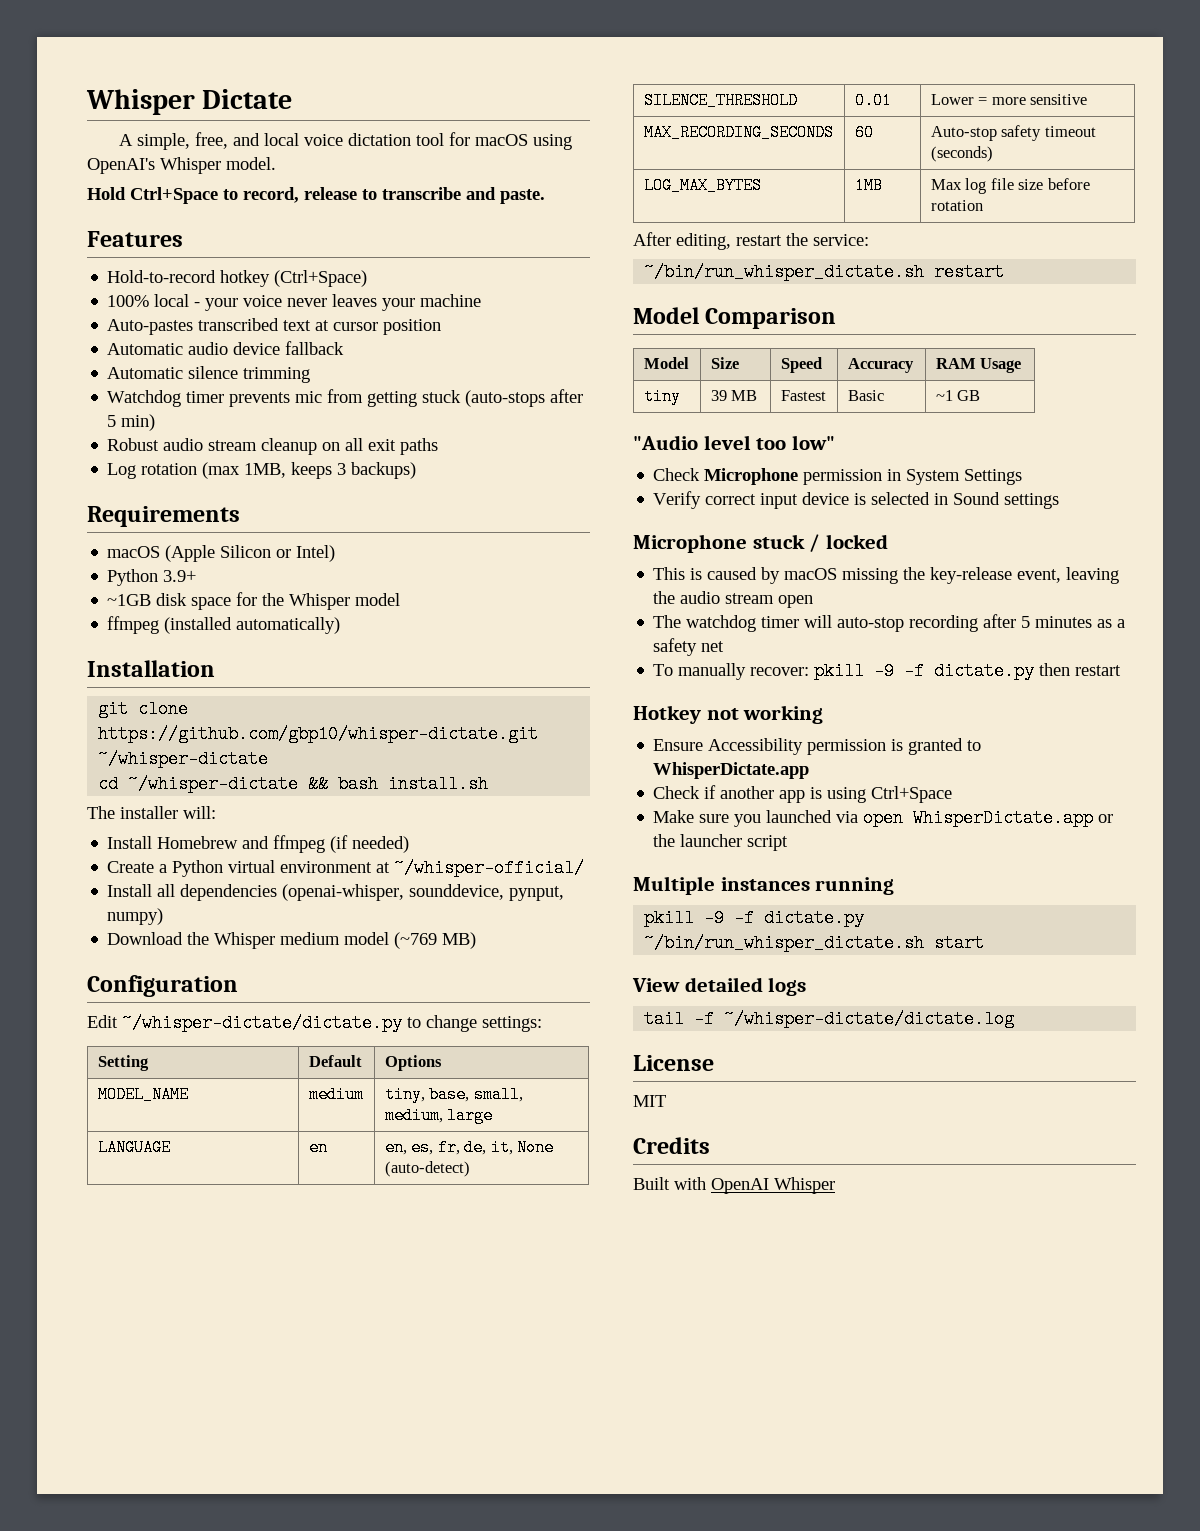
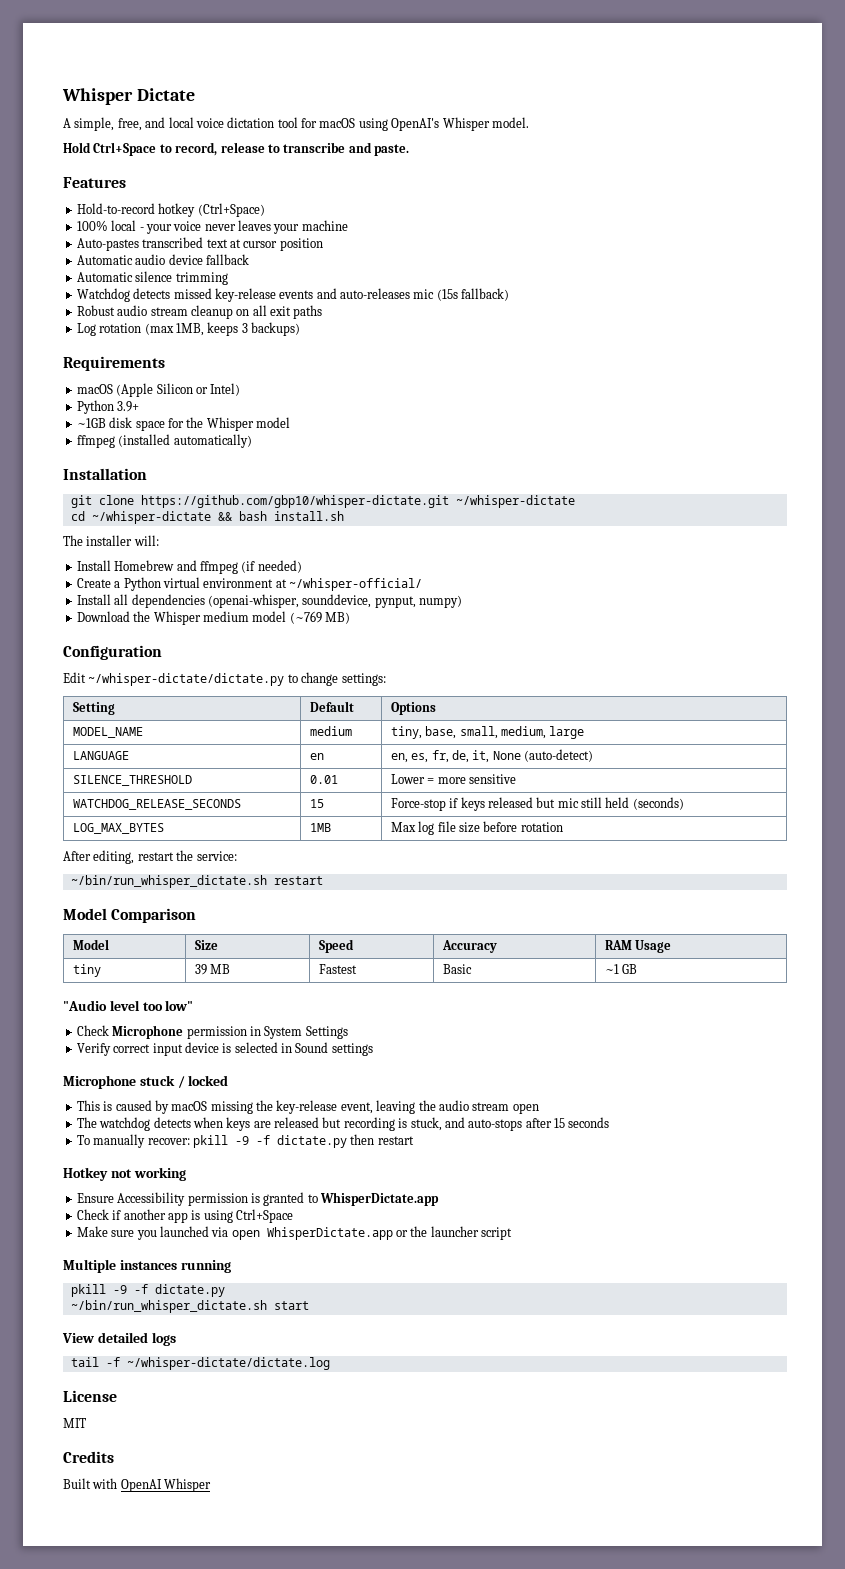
[186,389,584,407] [107,414,156,431] timer prevents mic from getting stuck (auto-stops after 5 min) -> [133,288,510,302] detects missed key-release events and auto-releases mic (15s fallback)
[643,124,834,141] [854,124,874,141] [930,125,1096,141] MAX_RECORDING_SECONDS | 60 | Auto-stop safety timeout -> [72,799,241,810] [309,799,324,808] [390,797,630,811] WATCHDOG_RELEASE_SECONDS | 15 | Force-stop if keys released but mic still held
[761,614,1126,632] [653,638,725,656] timer will auto-stop recording after 5 minutes as a safety net -> [153,1117,610,1131] detects when keys are released but recording is stuck, and auto-stops after 15 seconds

